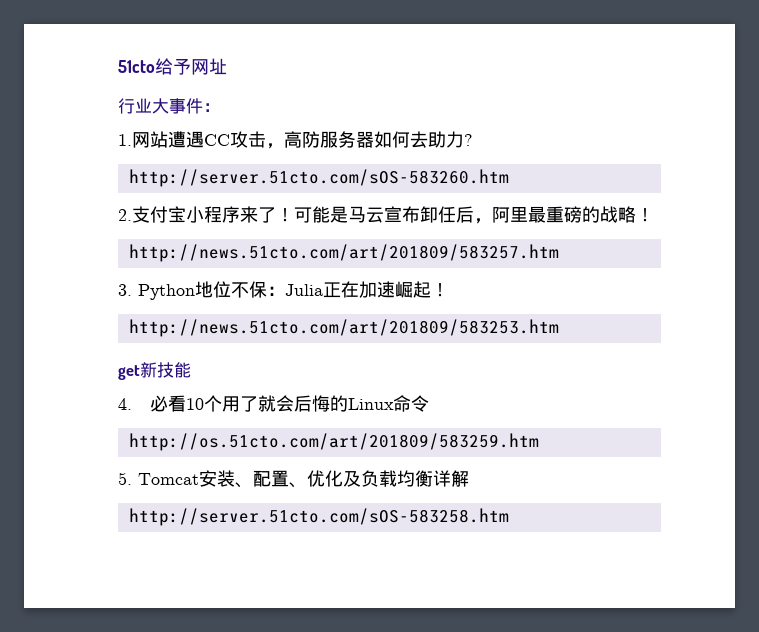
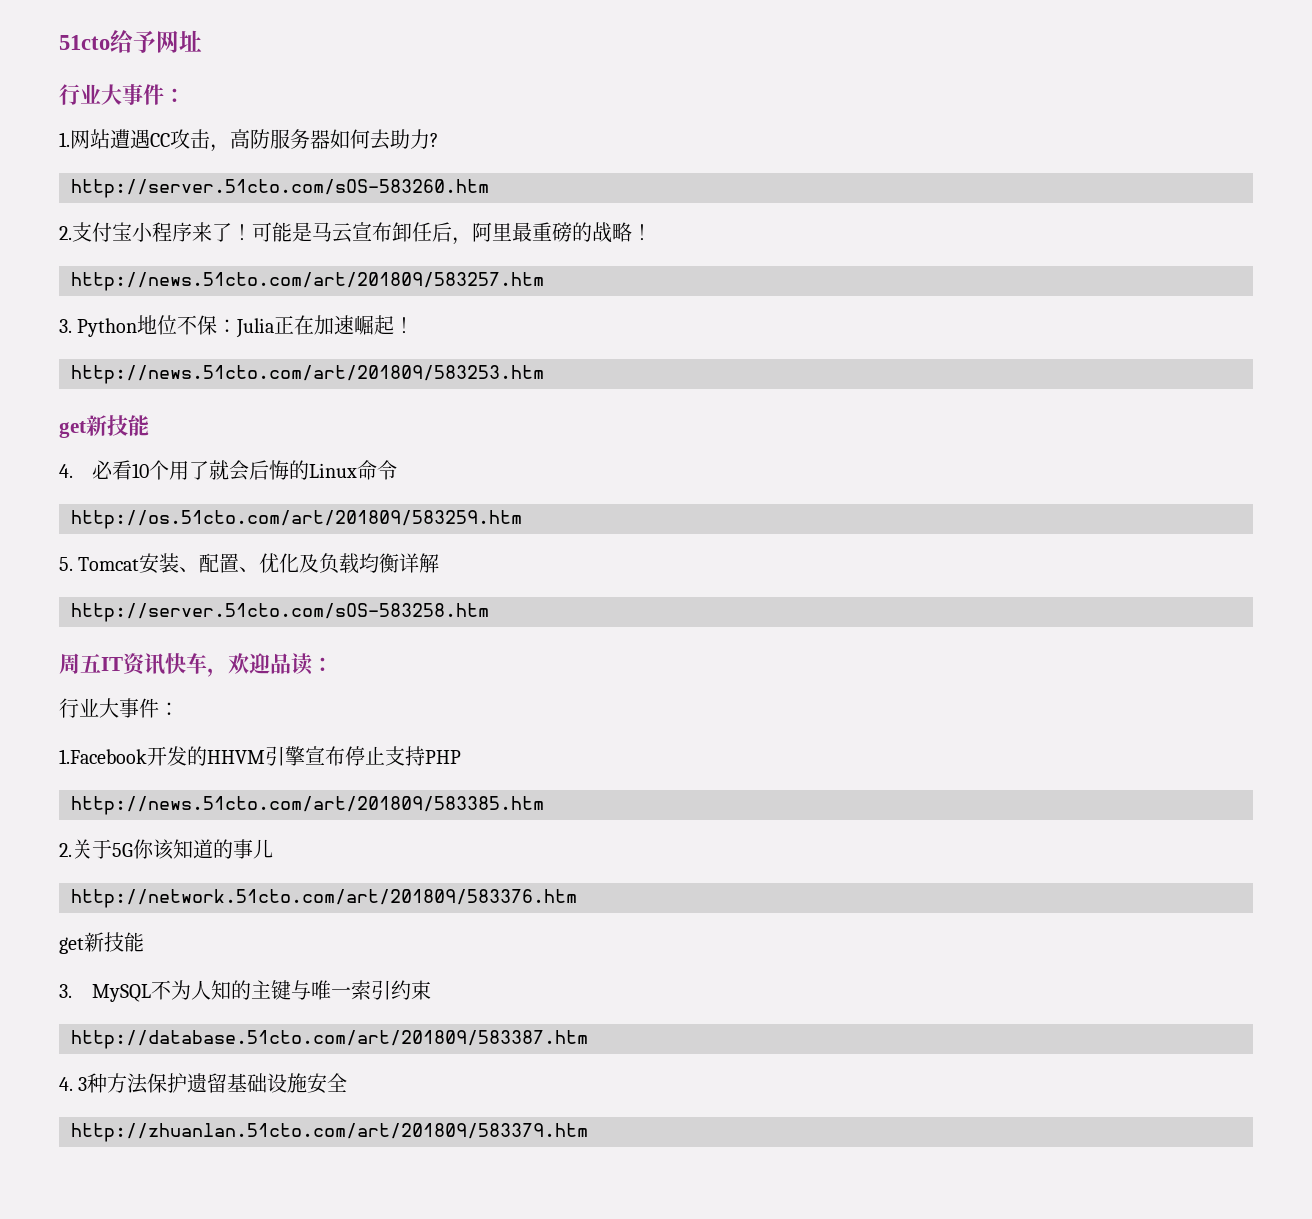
(509, 517) none -> [59,653,333,677] [59,698,179,718] [59,746,461,766] [71,796,544,815] [59,839,273,860] [71,889,577,908] [59,932,144,954] [59,980,431,1002] [71,1030,588,1049] [59,1073,348,1094] [71,1123,588,1142] // 周五IT资讯快车，欢迎品读： // 行业大事件： // 1.Facebook开发的HHVM引擎宣布停止支持PHP // http://news.51cto.com/art/201809/583385.htm // 2.关于5G你该知道的事儿 // http://network.51cto.com/art/201809/583376.htm // get新技能 // 3. MySQL不为人知的主键与唯一索引约束 // http://database.51cto.com/art/201809/583387.htm // 4. 3种方法保护遗留基础设施安全 // http://zhuanlan.51cto.com/art/201809/583379.htm

